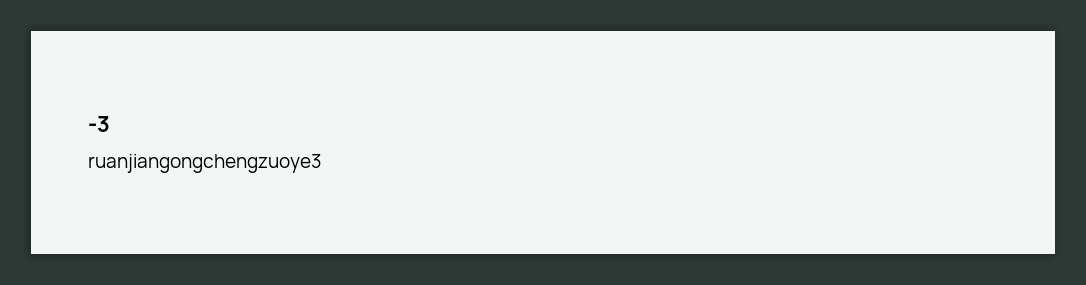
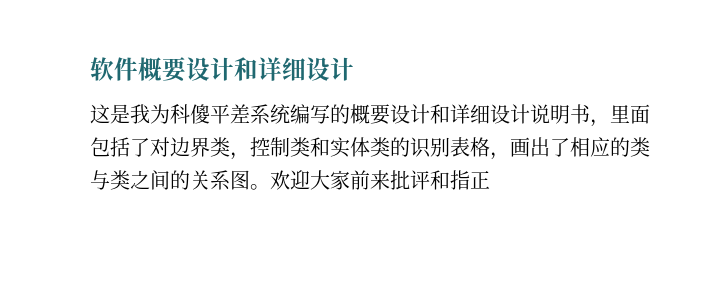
[88,116,110,132] [88,154,322,173] -3 // ruanjiangongchengzuoye3 -> [90,57,354,82] [90,104,650,127] [90,137,650,160] [90,170,490,190] 软件概要设计和详细设计 // 这是我为科傻平差系统编写的概要设计和详细设计说明书，里面包括了对边界类，控制类和实体类的识别表格，画出了相应的类与类之间的关系图。欢迎大家前来批评和指正

